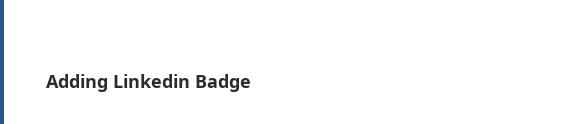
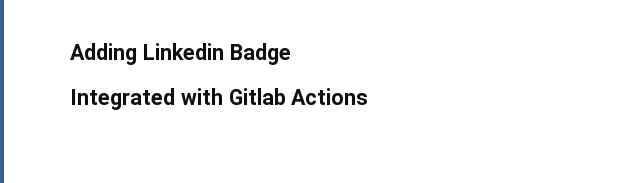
(251, 83) none -> [70,88,369,110] // Integrated with Gitlab Actions

